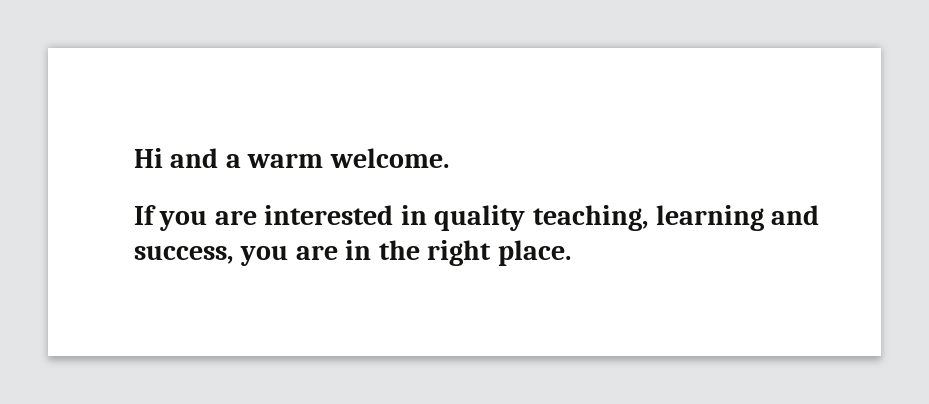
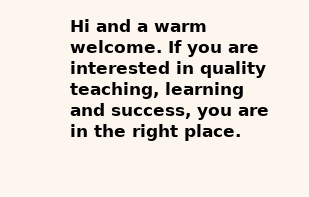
(449, 158) // -> (162, 46) none

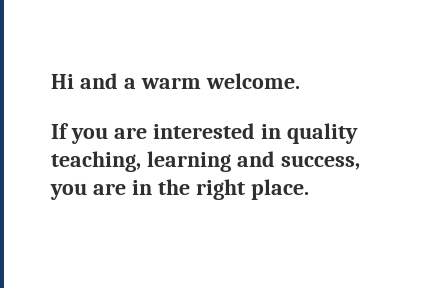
(162, 46) none -> (300, 81) //

